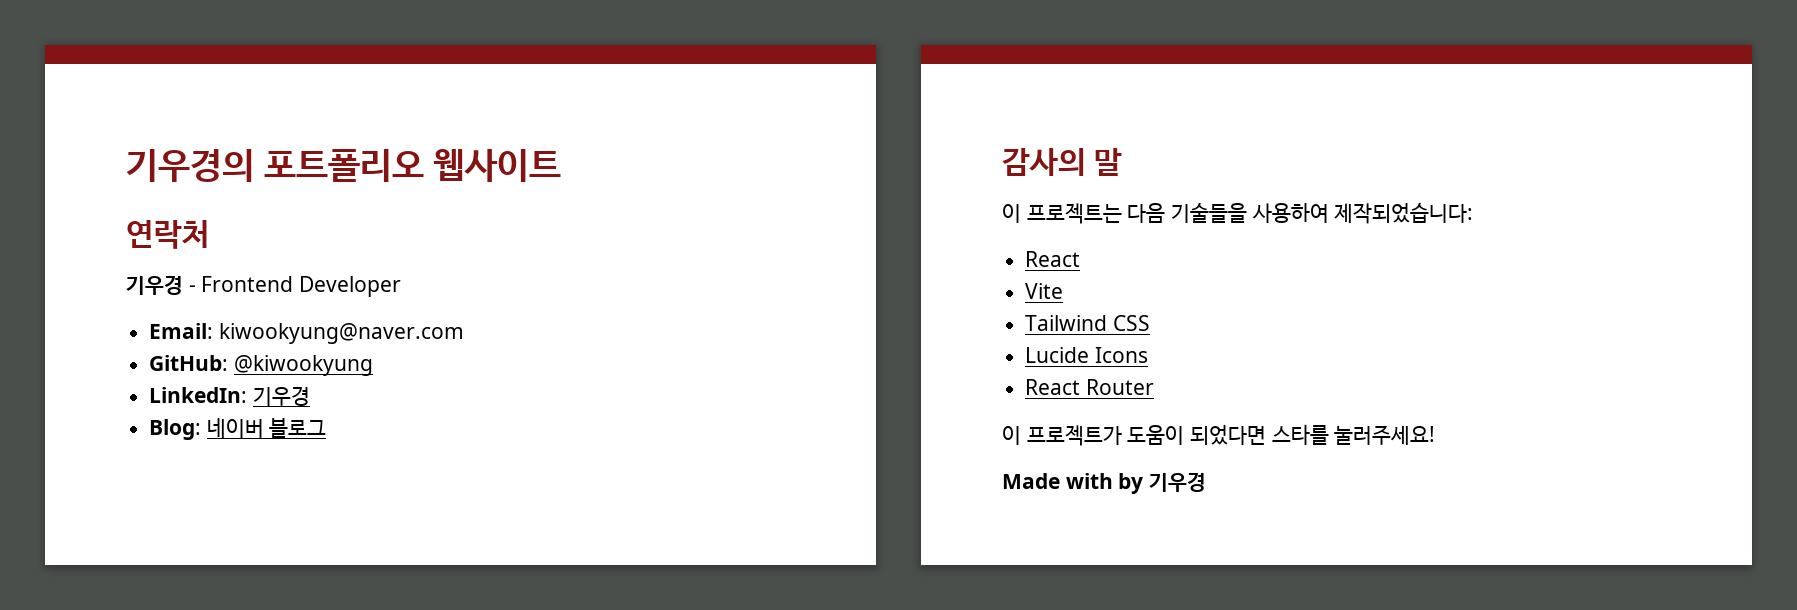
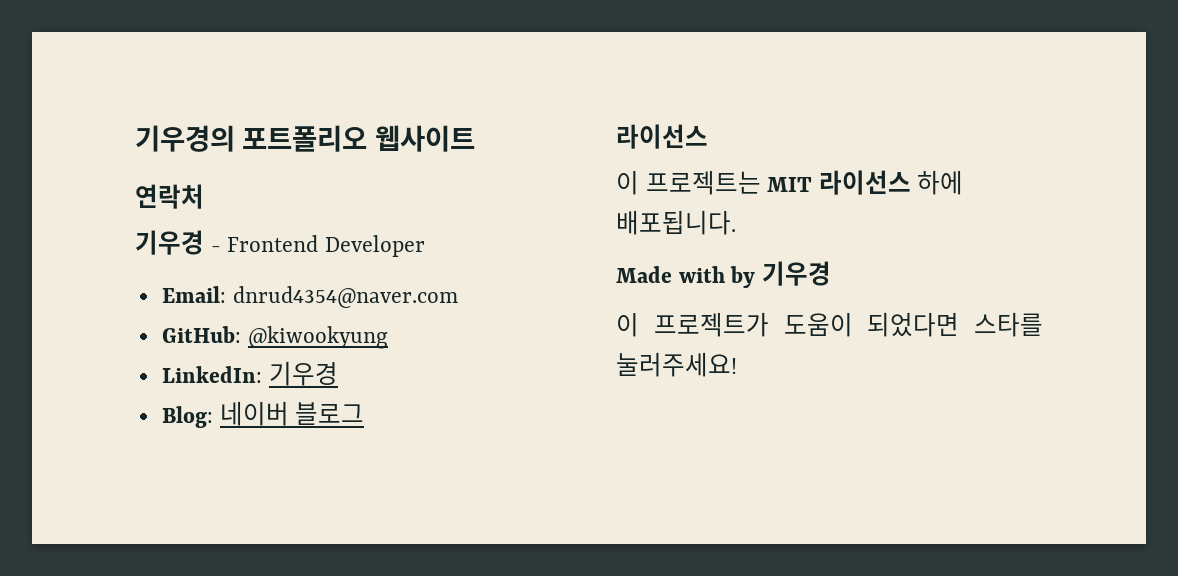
[218,323,464,344] kiwookyung@naver.com -> [232,286,458,308] dnrud4354@naver.com
[1002,148,1123,176] 감사의 말 -> [616,124,708,149] 라이선스
[1127,202,1474,224] [1025,251,1081,267] [1025,283,1064,299] [1025,315,1150,331] [1025,347,1148,363] [1025,379,1154,395] 다음 기술들을 사용하여 제작되었습니다: // React // Vite // Tailwind CSS // Lucide Icons // React Router -> [767,170,964,195] [616,210,736,235] [616,261,831,288] MIT 라이선스 하에 배포됩니다. // Made with by 기우경
[1002,472,1207,494] // Made with by 기우경 -> (737, 364) none

